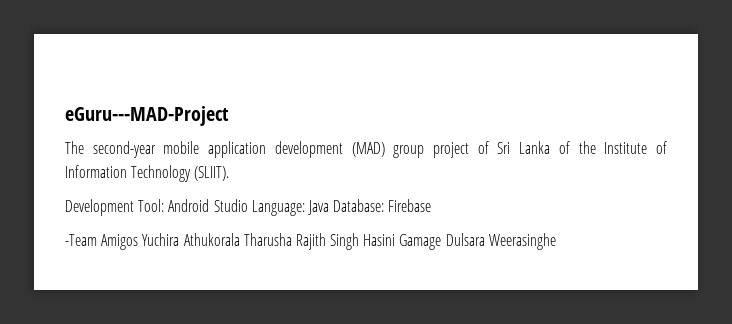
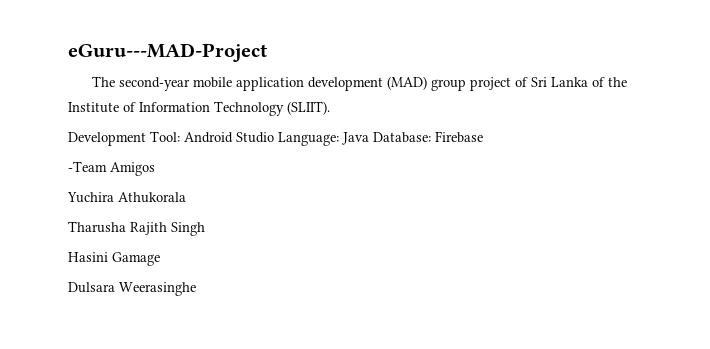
(139, 242) none -> (155, 169) //
(240, 239) none -> (186, 197) //
(360, 241) none -> (205, 229) //
(442, 242) none -> (160, 259) //

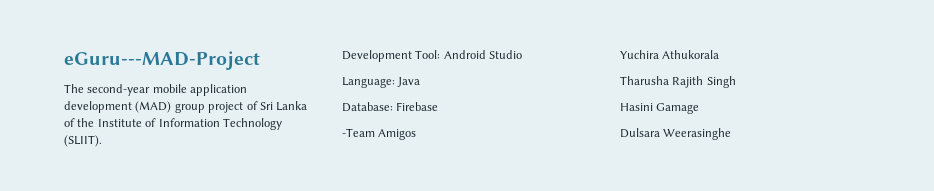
(274, 137) none -> (523, 54) //
(369, 138) none -> (421, 82) //

